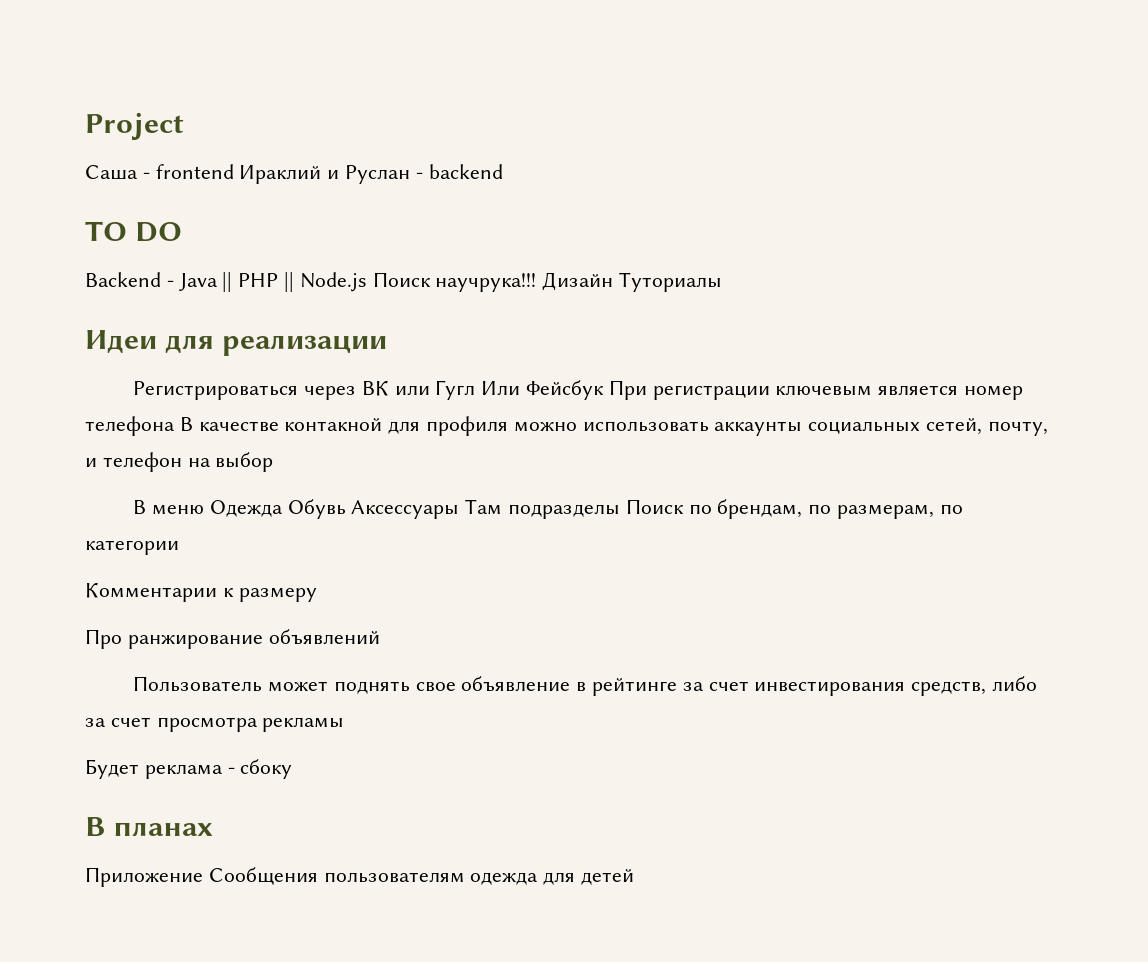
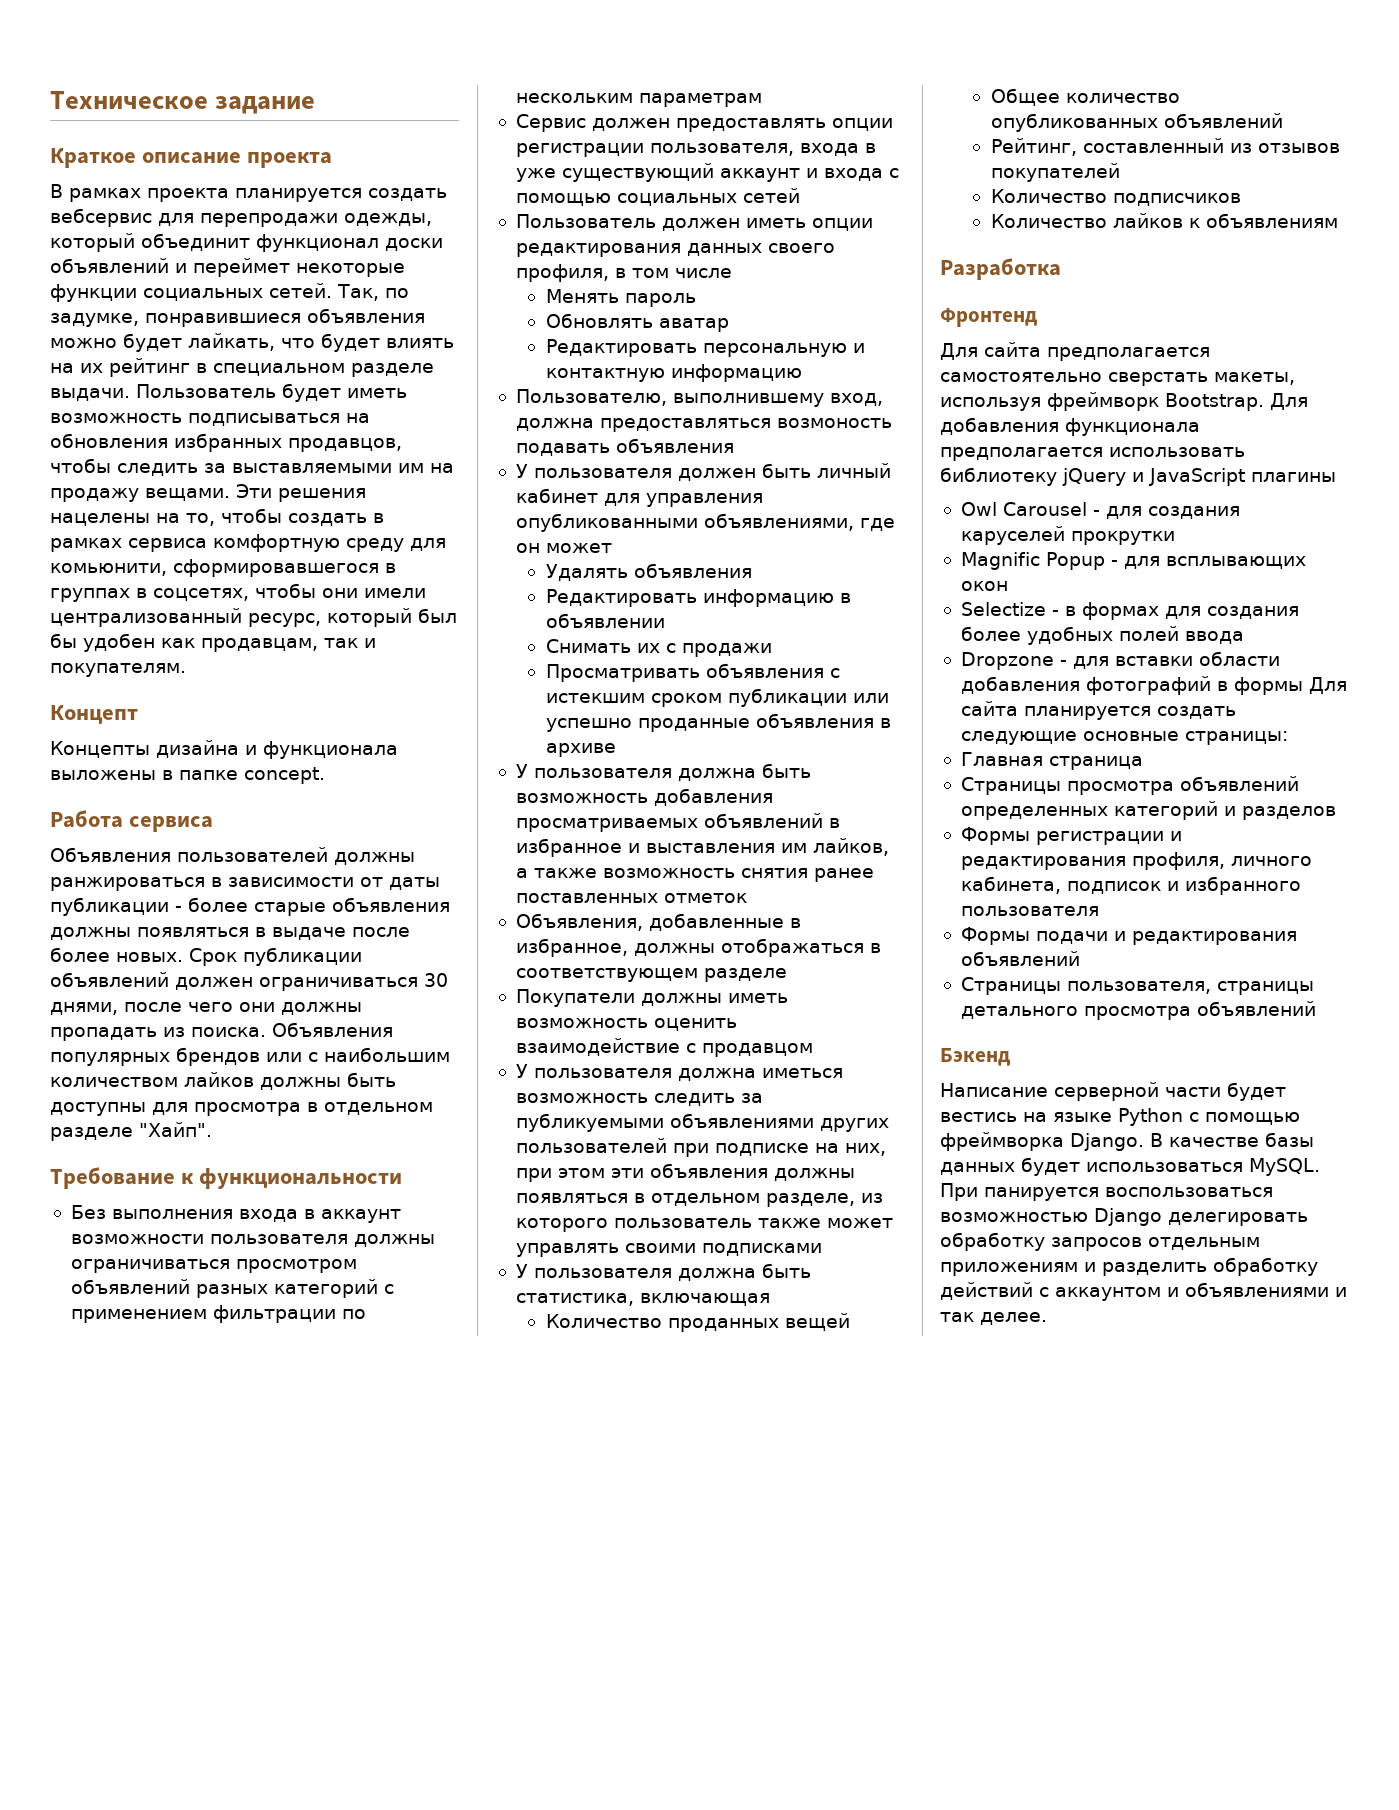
[85,112,184,140] [85,164,503,184] [85,221,183,242] [85,272,723,292] [85,330,388,356] [133,380,1024,400] [85,416,1048,436] [85,452,274,472] [133,499,963,519] [85,540,179,555] [85,583,317,602] [85,629,380,649] [133,676,1038,696] [85,717,345,732] [85,759,293,779] [85,817,214,836] [85,867,635,887] Project // Саша - frontend Ираклий и Руслан - backend // TO DO // Backend - Java || PHP || Node.js Поиск научрука!!! Дизайн Туториалы // Идеи для реализации // Регистрироваться через ВК или Гугл Или Фейсбук При регистрации ключевым является номер телефона В качестве контакной для профиля можно использовать аккаунты социальных сетей, почту, и телефон на выбор // В меню Одежда Обувь Аксессуары Там подразделы Поиск по брендам, по размерам, по категории // Комментарии к размеру // Про ранжирование объявлений // Пользователь может поднять свое объявление в рейтинге за счет инвестирования средств, либо за счет просмотра рекламы // Будет реклама - сбоку // В планах // Приложение Сообщения пользователям одежда для детей -> [50,91,316,114] [50,148,333,168] [50,184,447,202] [50,208,432,227] [50,233,443,252] [50,258,405,277] [50,283,409,302] [50,308,425,327] [50,333,454,352] [50,358,434,377] [50,383,407,402] [50,413,370,426] [50,433,402,452] [50,458,454,476] [50,484,366,502] [50,508,384,526] [50,534,446,552] [50,559,396,577] [50,583,426,602] [50,608,457,627] [50,633,376,652] [50,663,186,677] [50,705,138,724] [50,740,398,759] [50,767,325,784] [50,810,214,832] [50,847,415,865] [50,877,440,891] [50,897,450,916] [50,927,410,940] [50,947,362,966] [50,972,448,991] [50,1002,362,1015] [50,1022,393,1041] [50,1047,450,1066] [50,1072,396,1090] [50,1102,433,1116] [50,1122,212,1141] [50,1167,403,1189] [70,1205,401,1223] [70,1234,435,1247] [70,1259,357,1273] [70,1279,394,1298] [70,1305,366,1323] [515,93,762,107] [515,114,893,132] [515,143,876,157] [515,163,899,182] [515,188,800,206] [515,214,873,231] [515,243,835,257] [515,264,732,282] [545,289,696,307] [545,313,729,332] [545,339,865,357] [545,364,802,382] [515,389,883,407] [515,418,892,432] [515,438,734,456] [515,463,891,481] [515,488,763,507] [515,513,895,532] [515,543,612,553] [545,563,752,581] [545,589,851,607] [545,613,665,628] [545,639,772,657] [545,663,840,682] [545,688,889,707] [545,713,891,732] [545,743,616,757] [515,763,811,781] [515,788,773,806] [515,813,840,832] [515,838,889,857] [515,868,874,882] [515,893,747,903] [515,913,801,931] [515,938,881,957] [515,968,787,982] [515,989,788,1007] [515,1018,737,1031] [515,1038,813,1057] [515,1064,843,1081] [515,1093,763,1106] [515,1113,889,1132] [515,1138,886,1157] [515,1163,855,1182] [515,1193,883,1207] [515,1218,893,1232] [515,1243,822,1257] [515,1263,811,1281] [515,1293,770,1306] [545,1313,850,1332] [990,88,1180,106] [990,113,1283,132] [990,138,1340,156] [990,163,1120,182] [990,189,1241,206] [990,213,1338,228] [940,258,1061,280] [940,308,1037,327] [940,342,1210,361] [940,372,1295,386] [940,392,1308,411] [940,417,1200,436] [940,447,1245,461] [940,467,1336,486] [960,502,1240,519] [960,526,1175,545] [960,552,1306,570] [960,581,1008,591] [960,602,1299,620] [960,626,1244,645] [960,651,1280,670] [960,676,1347,695] [960,701,1236,720] [960,731,1288,745] [960,752,1143,770] [960,776,1299,795] [960,801,1336,820] [960,827,1182,845] [960,852,1312,870] [960,876,1301,895] [960,906,1099,916] [960,927,1297,945] [960,951,1080,966] [960,977,1314,995] [960,1001,1316,1020] [940,1048,1010,1066] [940,1082,1286,1101] [940,1108,1300,1126] [940,1132,1314,1151] [940,1157,1320,1176] [940,1183,1273,1201] [940,1208,1308,1226] [940,1232,1260,1251] [940,1257,1318,1276] [940,1282,1347,1301] [940,1312,1047,1325] Техническое задание // Краткое описание проекта // В рамках проекта планируется создать вебсервис для перепродажи одежды, который объединит функционал доски объявлений и переймет некоторые функции социальных сетей. Так, по задумке, понравившиеся объявления можно будет лайкать, что будет влиять на их рейтинг в специальном разделе выдачи. Пользователь будет иметь возможность подписываться на обновления избранных продавцов, чтобы следить за выставляемыми им на продажу вещами. Эти решения нацелены на то, чтобы создать в рамках сервиса комфортную среду для комьюнити, сформировавшегося в группах в соцсетях, чтобы они имели централизованный ресурс, который был бы удобен как продавцам, так и покупателям. // Концепт // Концепты дизайна и функционала выложены в папке concept. // Работа сервиса // Объявления пользователей должны ранжироваться в зависимости от даты публикации - более старые объявления должны появляться в выдаче после более новых. Срок публикации объявлений должен ограничиваться 30 днями, после чего они должны пропадать из поиска. Объявления популярных брендов или с наибольшим количеством лайков должны быть доступны для просмотра в отдельном разделе "Хайп". // Требование к функциональности // Без выполнения входа в аккаунт возможности пользователя должны ограничиваться просмотром объявлений разных категорий с применением фильтрации по нескольким параметрам // Сервис должен предоставлять опции регистрации пользователя, входа в уже существующий аккаунт и входа с помощью социальных сетей // Пользователь должен иметь опции редактирования данных своего профиля, в том числе // Менять пароль // Обновлять аватар // Редактировать персональную и контактную информацию // Пользователю, выполнившему вход, должна предоставляться возмоность подавать объявления // У пользователя должен быть личный кабинет для управления опубликованными объявлениями, где он может // Удалять объявления // Редактировать информацию в объявлении // Снимать их с продажи // Просматривать объявления с истекшим сроком публикации или успешно проданные объявления в архиве // У пользователя должна быть возможность добавления просматриваемых объявлений в избранное и выставления им лайков, а также возможность снятия ранее поставленных отметок // Объявления, добавленные в избранное, должны отображаться в соответствующем разделе // Покупатели должны иметь возможность оценить взаимодействие с продавцом // У пользователя должна иметься возможность следить за публикуемыми объявлениями других пользователей при подписке на них, при этом эти объявления должны появляться в отдельном разделе, из которого пользователь также может управлять своими подписками // У пользователя должна быть статистика, включающая // Количество проданных вещей // Общее количество опубликованных объявлений // Рейтинг, составленный из отзывов покупателей // Количество подписчиков // Количество лайков к объявлениям // Разработка // Фронтенд // Для сайта предполагается самостоятельно сверстать макеты, используя фреймворк Bootstrap. Для добавления функционала предполагается использовать библиотеку jQuery и JavaScript плагины // Owl Carousel - для создания каруселей прокрутки // Magnific Popup - для всплывающих окон // Selectize - в формах для создания более удобных полей ввода // Dropzone - для вставки области добавления фотографий в формы Для сайта планируется создать следующие основные страницы: // Главная страница // Страницы просмотра объявлений определенных категорий и разделов // Формы регистрации и редактирования профиля, личного кабинета, подписок и избранного пользователя // Формы подачи и редактирования объявлений // Страницы пользователя, страницы детального просмотра объявлений // Бэкенд // Написание серверной части будет вестись на языке Python с помощью фреймворка Django. В качестве базы данных будет использоваться MySQL. При панируется воспользоваться возможностью Django делегировать обработку запросов отдельным приложениям и разделить обработку действий с аккаунтом и объявлениями и так делее.

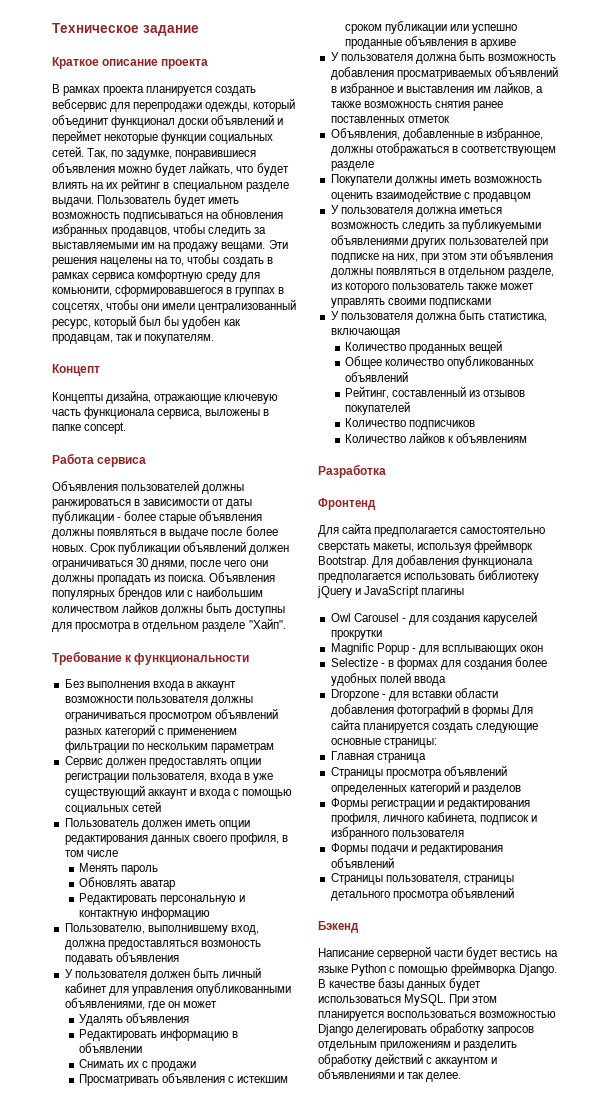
[156,740,398,759] дизайна и функционала -> [106,390,279,404] [52,407,203,419] дизайна, отражающие ключевую часть функционала сервиса,
[984,1187,1099,1201] панируется -> [472,996,498,1003] [318,1011,384,1021] этом планируется

